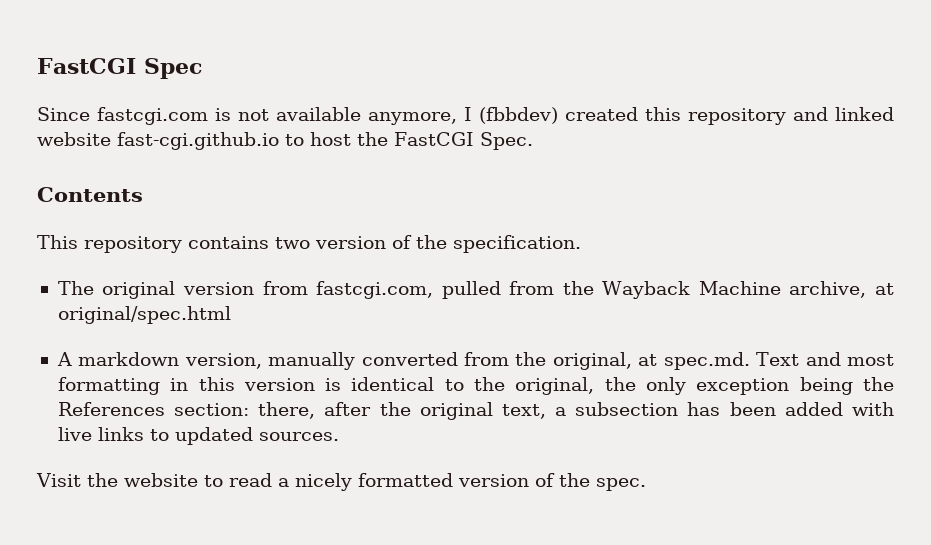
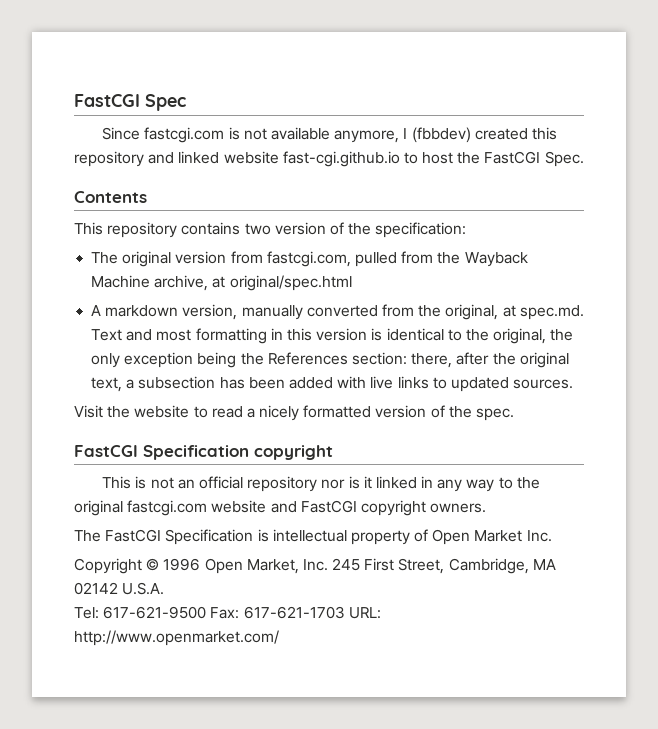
[453,235,581,253] specification. -> [375,222,467,238] specification:
(646, 484) none -> [74,445,333,460] [102,476,540,492] [74,500,487,516] [74,529,552,545] [74,558,556,574] [74,582,165,595] [74,606,381,619] [74,630,279,646] // FastCGI Specification copyright // This is not an official repository nor is it linked in any way to the original fastcgi.com website and FastCGI copyright owners. // The FastCGI Specification is intellectual property of Open Market Inc. // Copyright © 1996 Open Market, Inc. 245 First Street, Cambridge, MA 02142 U.S.A. // Tel: 617-621-9500 Fax: 617-621-1703 URL: http://www.openmarket.com/

